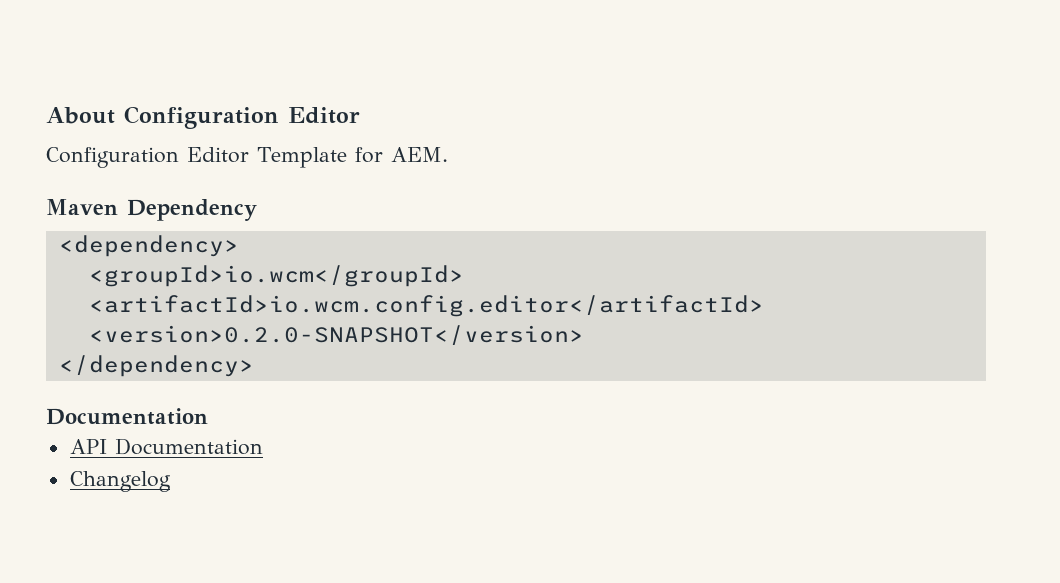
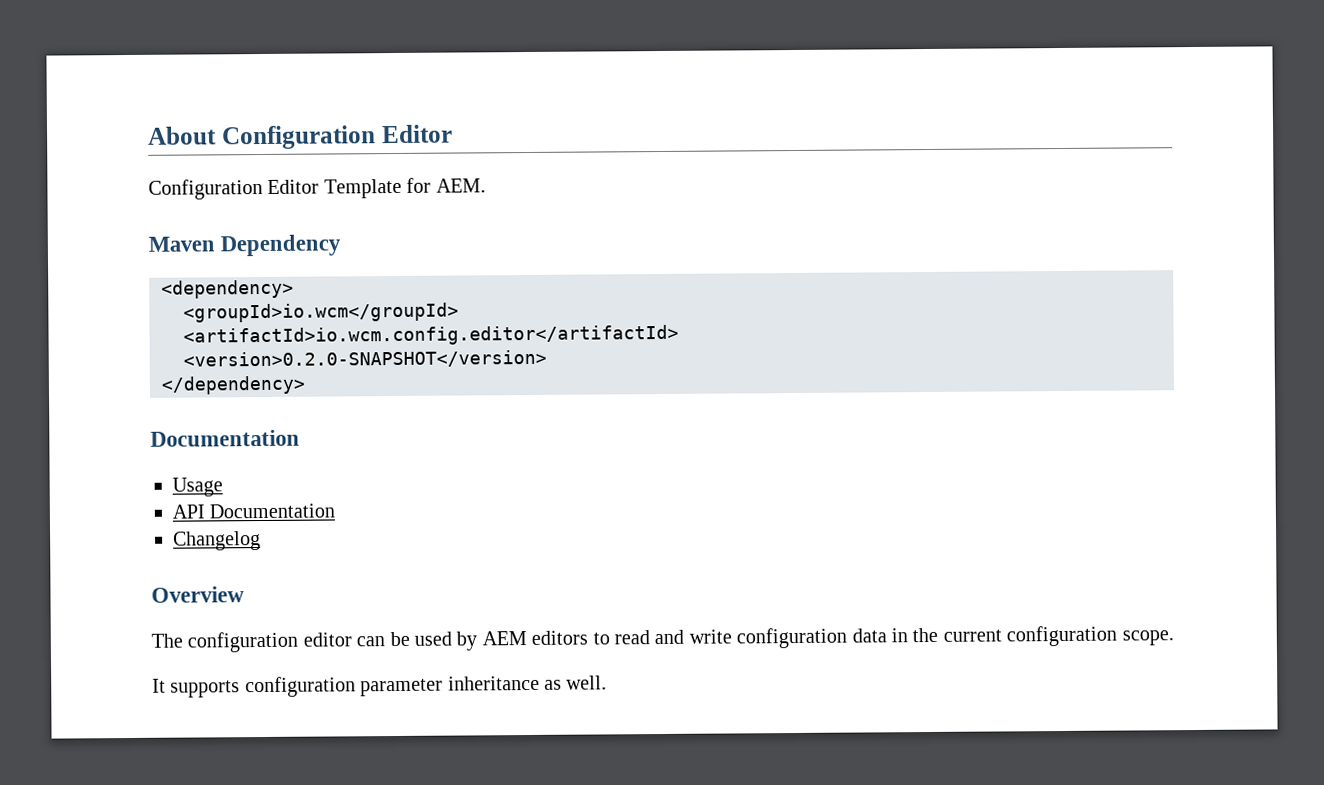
(208, 416) none -> [172,477,223,497] // Usage
(171, 481) none -> [151,586,245,603] [151,625,1174,653] [152,675,608,698] // Overview // The configuration editor can be used by AEM editors to read and write configuration data in the current configuration scope. // It supports configuration parameter inheritance as well.

